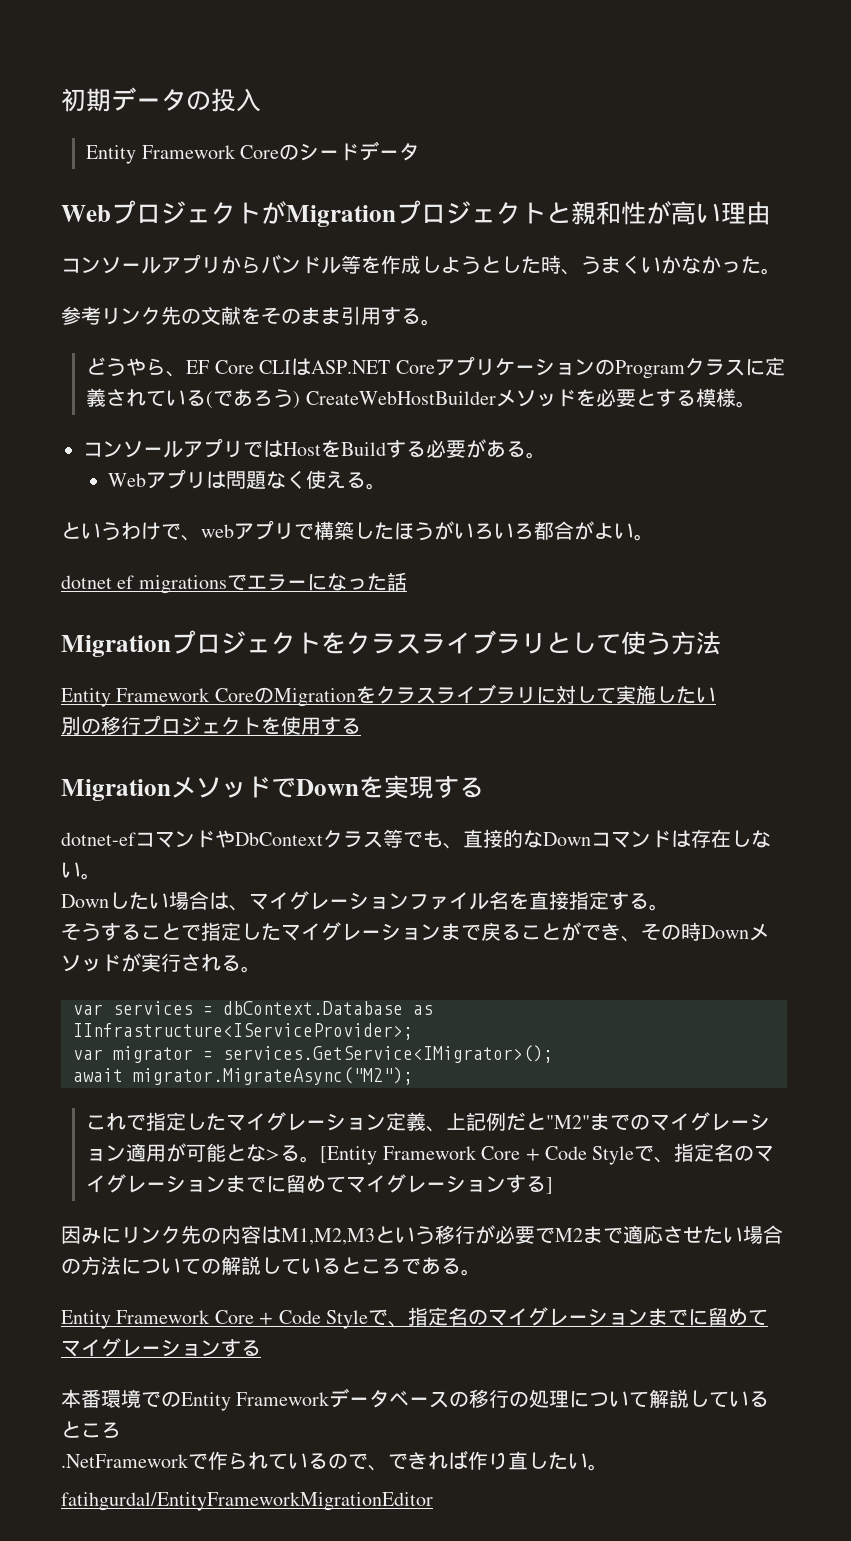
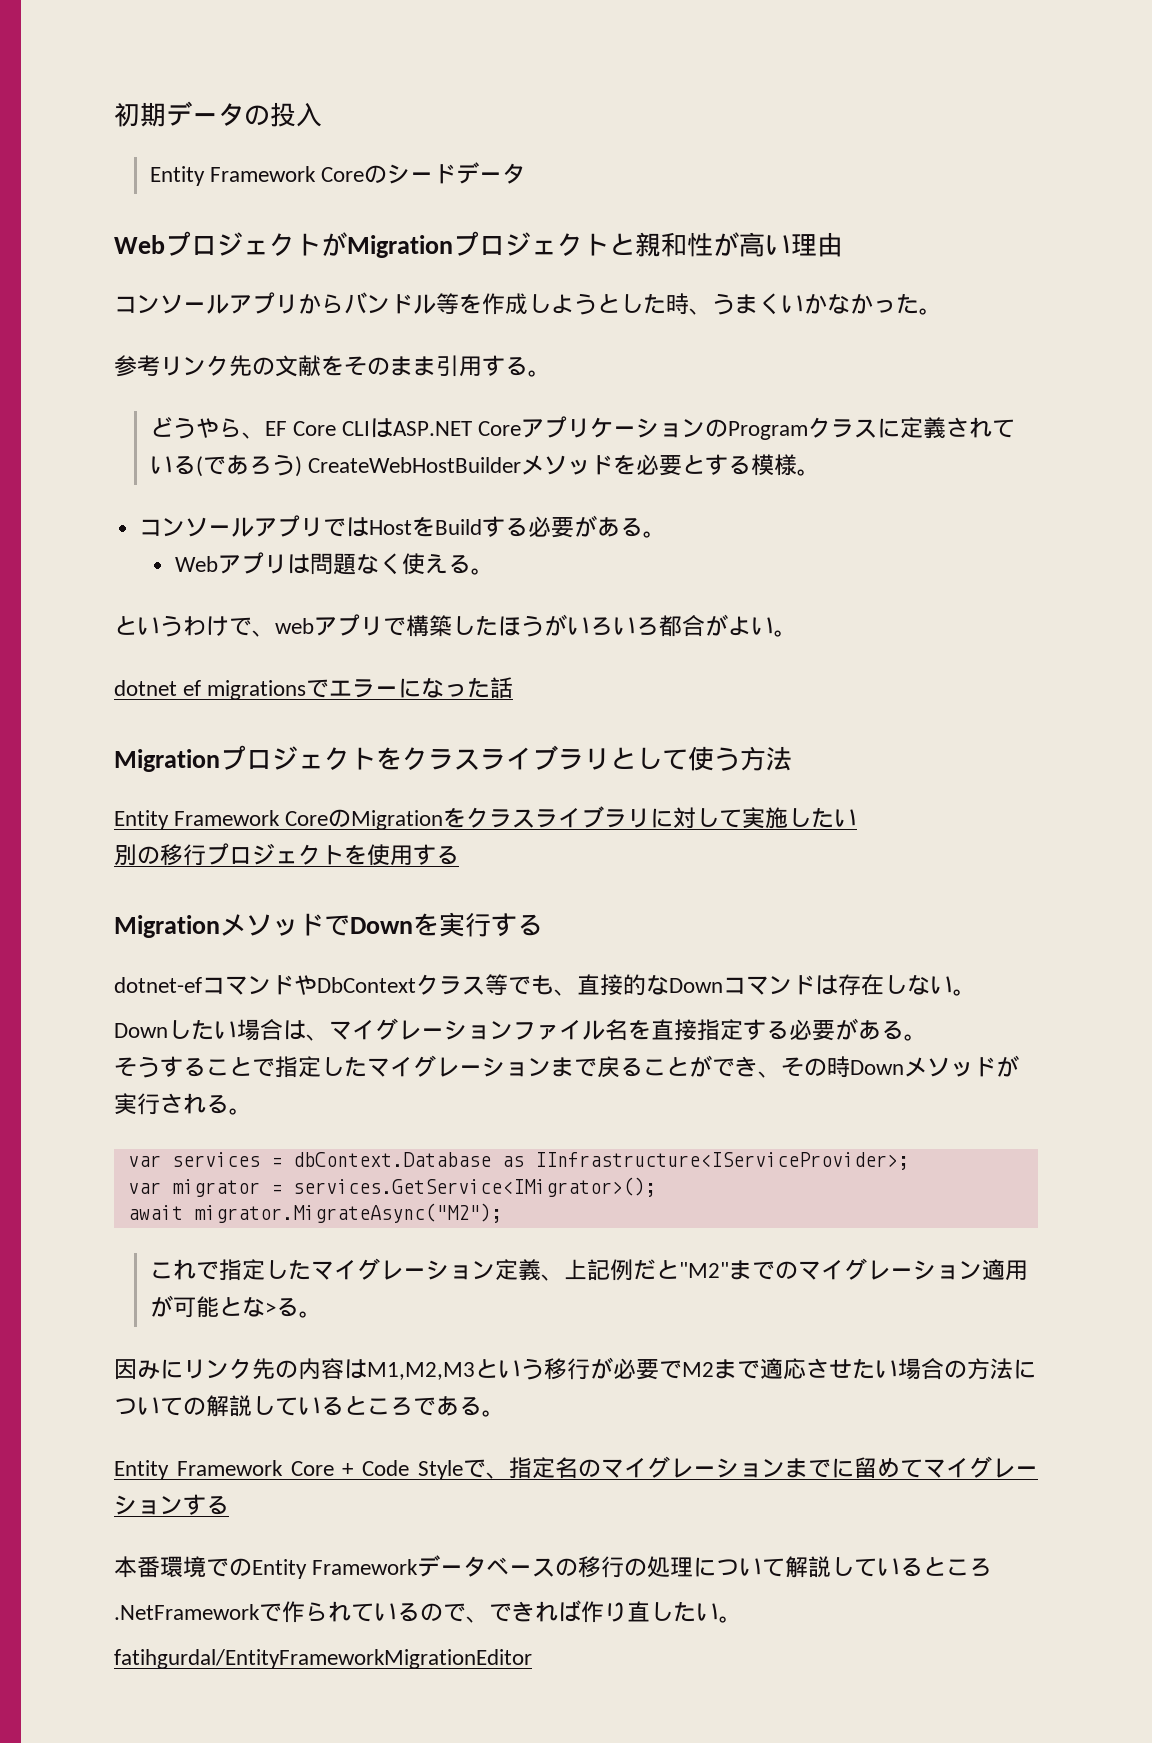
[409,776,434,799] 現 -> [465,912,491,937] 行
(649, 901) none -> [789,1018,904,1041] 必要がある
[320,1143,775,1165] [86,1174,554,1194] [Entity Framework Core + Code Styleで、指定名のマイグレーションまでに留めてマイグレーションする] -> (322, 1314) none

